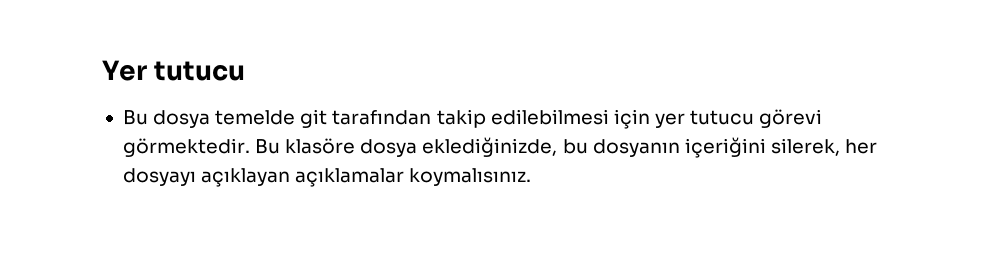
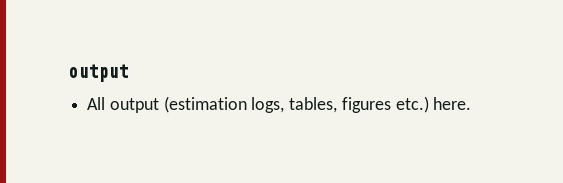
[102,60,246,81] [122,109,823,129] [122,137,878,158] [122,168,532,187] Yer tutucu // Bu dosya temelde git tarafından takip edilebilmesi için yer tutucu görevi görmektedir. Bu klasöre dosya eklediğinizde, bu dosyanın içeriğini silerek, her dosyayı açıklayan açıklamalar koymalısınız. -> [68,64,128,82] [87,96,472,113] output // All output (estimation logs, tables, figures etc.) here.

